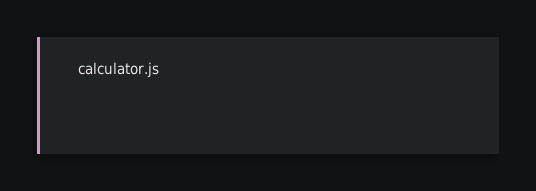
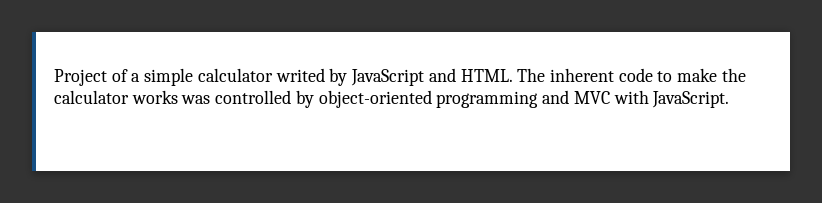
[78,62,159,78] calculator.js -> [54,68,746,86] [54,90,730,108] Project of a simple calculator writed by JavaScript and HTML. The inherent code to make the calculator works was controlled by object-oriented programming and MVC with JavaScript.

